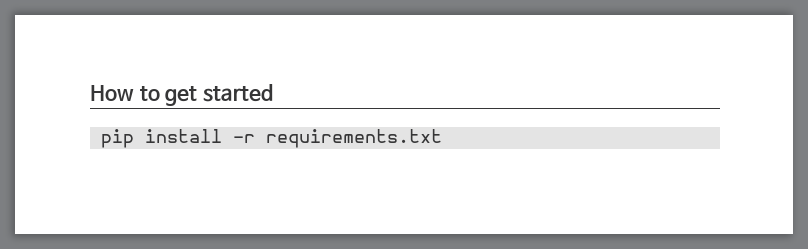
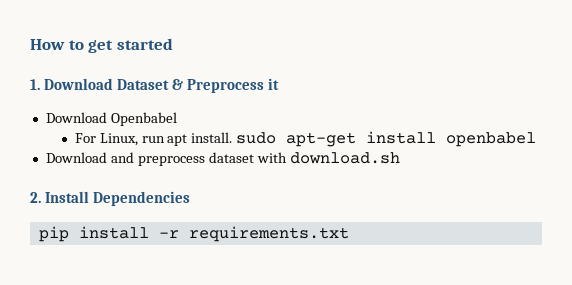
(274, 93) none -> [30,78,279,93] [45,112,177,126] [74,131,537,147] [45,152,400,166] [30,191,190,206] // 1. Download Dataset & Preprocess it // Download Openbabel // For Linux, run apt install. sudo apt-get install openbabel // Download and preprocess dataset with download.sh // 2. Install Dependencies

